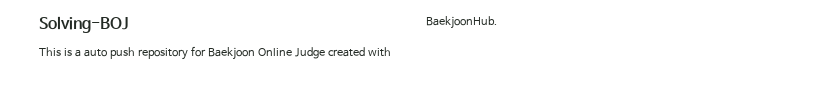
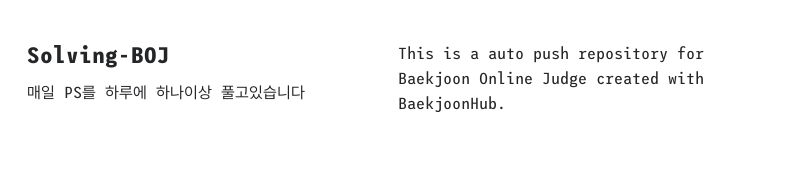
(129, 24) none -> [27,85,305,100] // 매일 PS를 하루에 하나이상 풀고있습니다

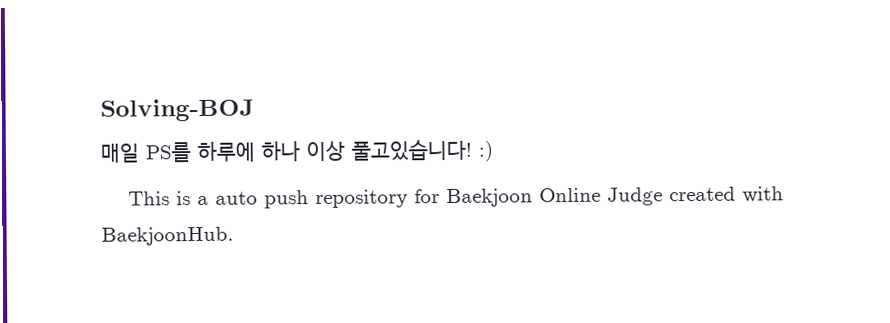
[156,85,305,100] 하나이상 풀고있습니다 -> [261,138,494,162] 하나 이상 풀고있습니다! :)

